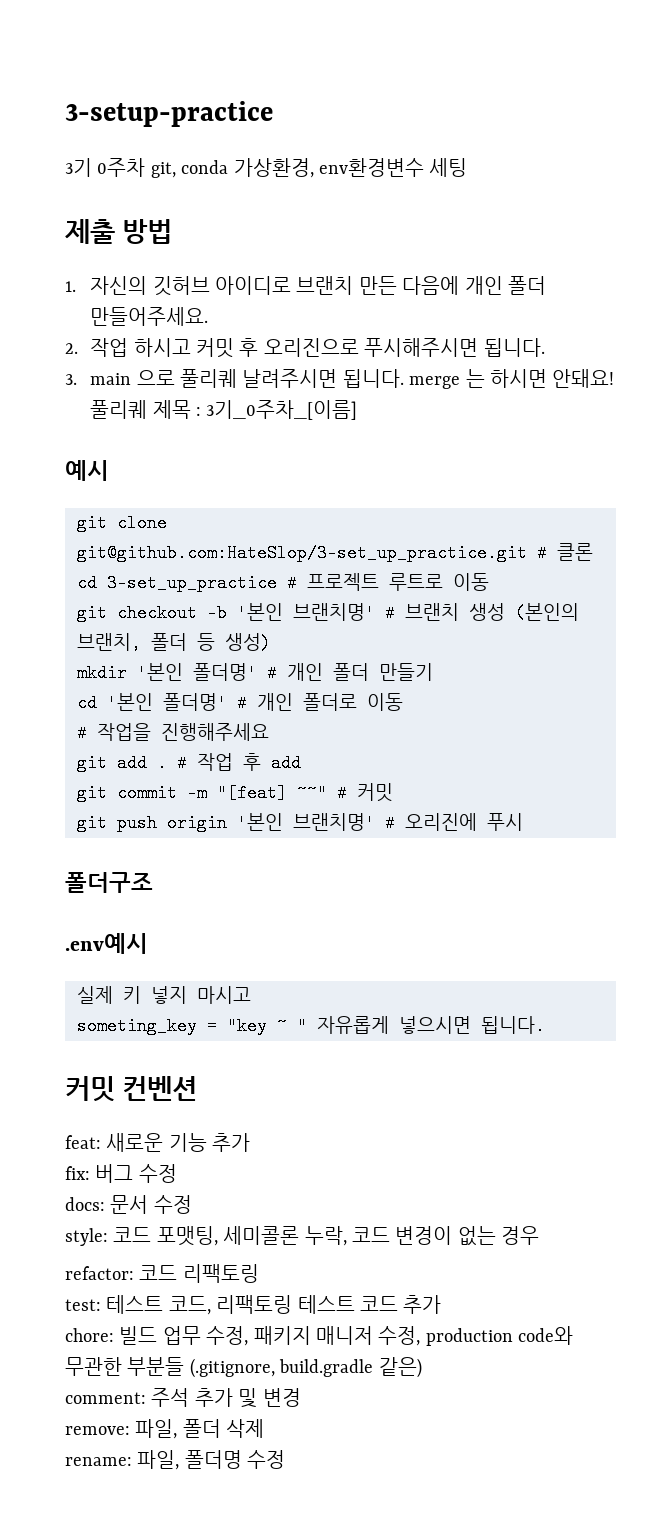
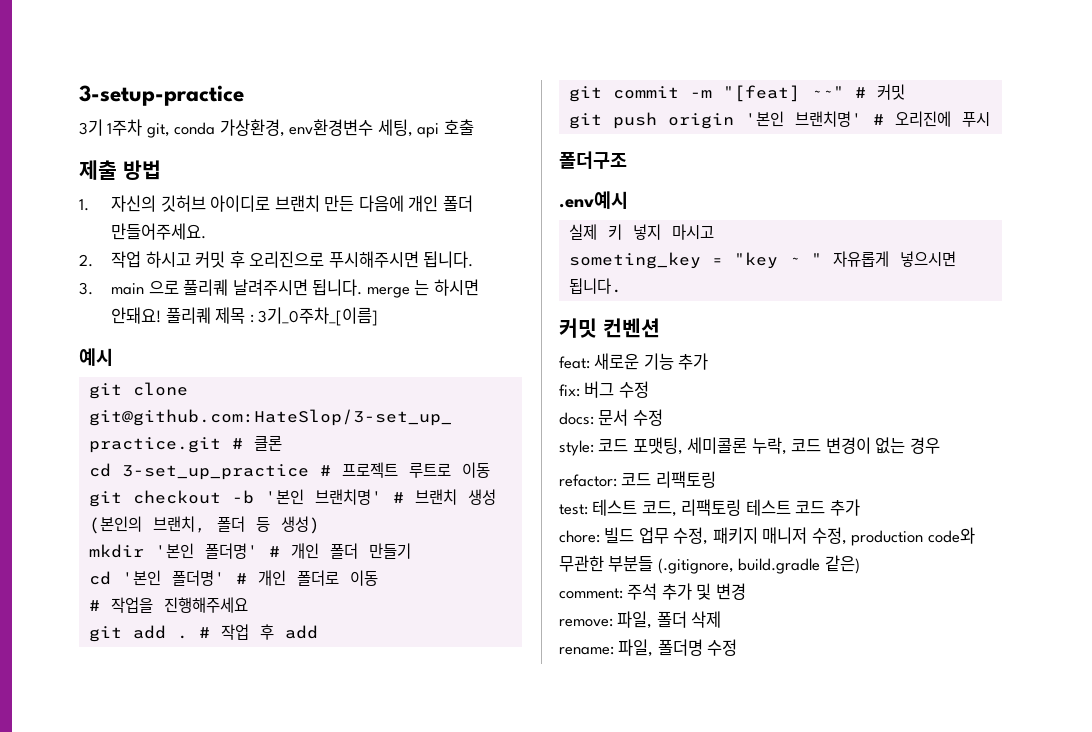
[97,158,146,177] 0주차 -> [107,119,143,136] 1주차
[429,158,468,177] 세팅 -> [377,119,474,138] 세팅, api 호출

